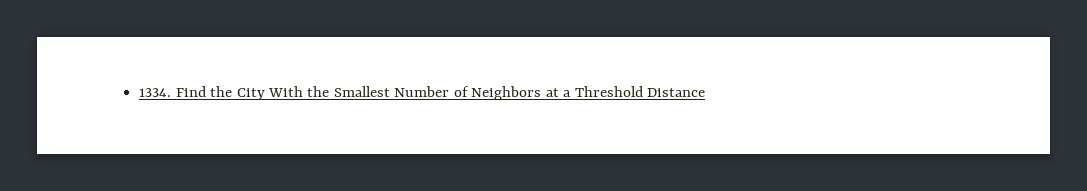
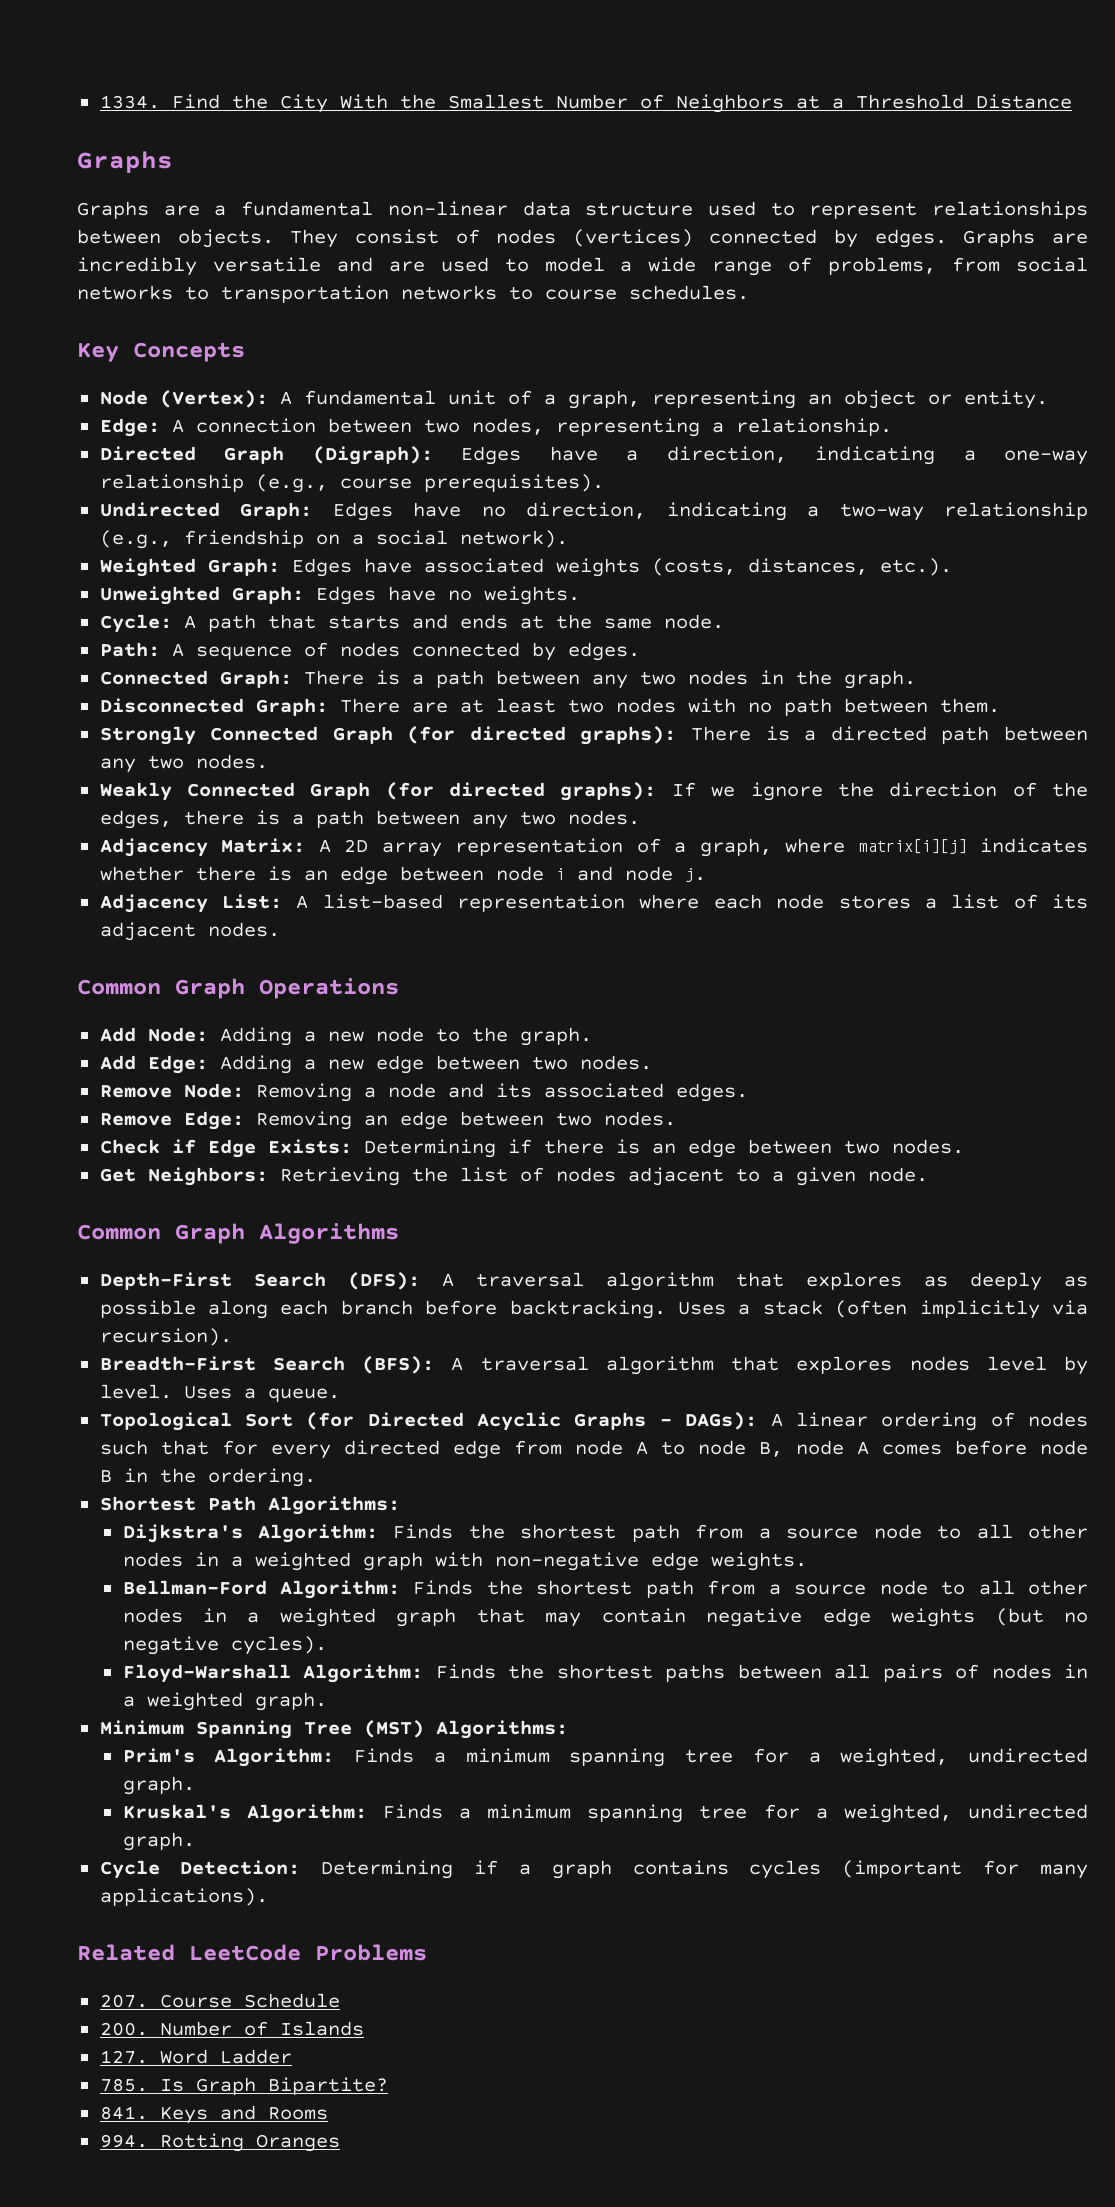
(706, 92) none -> [77,151,173,173] [77,201,1089,219] [77,229,1088,248] [77,257,1088,276] [77,285,749,303] [77,342,245,362] [99,390,1048,409] [99,418,892,437] [99,446,1088,465] [99,474,604,493] [99,502,1088,521] [99,530,568,549] [99,558,952,577] [99,586,580,605] [99,614,724,633] [99,642,640,661] [99,670,916,689] [99,698,1000,716] [99,726,1089,745] [99,754,268,773] [99,782,1089,801] [99,810,640,829] [99,838,1088,857] [99,866,706,885] [99,894,1089,913] [99,922,280,941] [77,978,399,999] [99,1027,592,1046] [99,1055,652,1074] [99,1083,748,1102] [99,1111,676,1130] [99,1139,964,1158] [99,1167,928,1186] [77,1223,399,1244] [99,1272,1088,1291] [99,1300,1088,1319] [99,1328,232,1346] [99,1356,1088,1375] [99,1384,340,1402] [99,1412,1089,1431] [99,1440,1089,1459] [99,1468,316,1487] [99,1496,400,1515] [122,1524,1088,1543] [122,1552,807,1571] [122,1580,1088,1599] [122,1608,1088,1627] [122,1636,327,1655] [122,1664,1089,1683] [122,1692,327,1711] [99,1720,568,1739] [122,1748,1088,1767] [122,1776,195,1795] [122,1804,1088,1823] [122,1832,195,1851] [99,1860,1089,1879] [99,1888,268,1906] [77,1944,427,1961] [99,1993,340,2008] [99,2021,364,2036] [99,2049,292,2064] [99,2077,388,2095] [99,2105,328,2124] [99,2133,340,2152] // Graphs // Graphs are a fundamental non-linear data structure used to represent relationships between objects. They consist of nodes (vertices) connected by edges. Graphs are incredibly versatile and are used to model a wide range of problems, from social networks to transportation networks to course schedules. // Key Concepts // Node (Vertex): A fundamental unit of a graph, representing an object or entity. // Edge: A connection between two nodes, representing a relationship. // Directed Graph (Digraph): Edges have a direction, indicating a one-way relationship (e.g., course prerequisites). // Undirected Graph: Edges have no direction, indicating a two-way relationship (e.g., friendship on a social network). // Weighted Graph: Edges have associated weights (costs, distances, etc.). // Unweighted Graph: Edges have no weights. // Cycle: A path that starts and ends at the same node. // Path: A sequence of nodes connected by edges. // Connected Graph: There is a path between any two nodes in the graph. // Disconnected Graph: There are at least two nodes with no path between them. // Strongly Connected Graph (for directed graphs): There is a directed path between any two nodes. // Weakly Connected Graph (for directed graphs): If we ignore the direction of the edges, there is a path between any two nodes. // Adjacency Matrix: A 2D array representation of a graph, where matrix[i][j] indicates whether there is an edge between node i and node j. // Adjacency List: A list-based representation where each node stores a list of its adjacent nodes. // Common Graph Operations // Add Node: Adding a new node to the graph. // Add Edge: Adding a new edge between two nodes. // Remove Node: Removing a node and its associated edges. // Remove Edge: Removing an edge between two nodes. // Check if Edge Exists: Determining if there is an edge between two nodes. // Get Neighbors: Retrieving the list of nodes adjacent to a given node. // Common Graph Algorithms // Depth-First Search (DFS): A traversal algorithm that explores as deeply as possible along each branch before backtracking. Uses a stack (often implicitly via recursion). // Breadth-First Search (BFS): A traversal algorithm that explores nodes level by level. Uses a queue. // Topological Sort (for Directed Acyclic Graphs - DAGs): A linear ordering of nodes such that for every directed edge from node A to node B, node A comes before node B in the ordering. // Shortest Path Algorithms: // Dijkstra's Algorithm: Finds the shortest path from a source node to all other nodes in a weighted graph with non-negative edge weights. // Bellman-Ford Algorithm: Finds the shortest path from a source node to all other nodes in a weighted graph that may contain negative edge weights (but no negative cycles). // Floyd-Warshall Algorithm: Finds the shortest paths between all pairs of nodes in a weighted graph. // Minimum Spanning Tree (MST) Algorithms: // Prim's Algorithm: Finds a minimum spanning tree for a weighted, undirected graph. // Kruskal's Algorithm: Finds a minimum spanning tree for a weighted, undirected graph. // Cycle Detection: Determining if a graph contains cycles (important for many applications). // Related LeetCode Problems // 207. Course Schedule // 200. Number of Islands // 127. Word Ladder // 785. Is Graph Bipartite? // 841. Keys and Rooms // 994. Rotting Oranges

